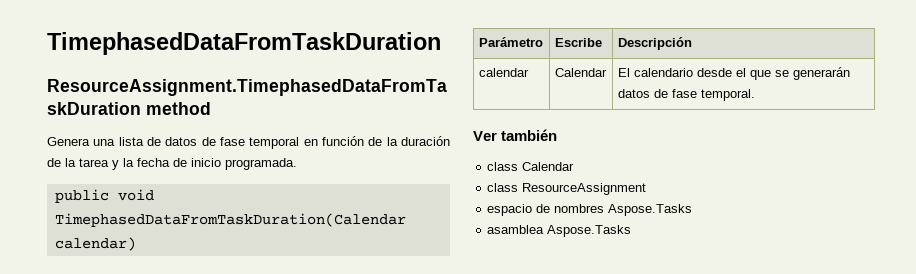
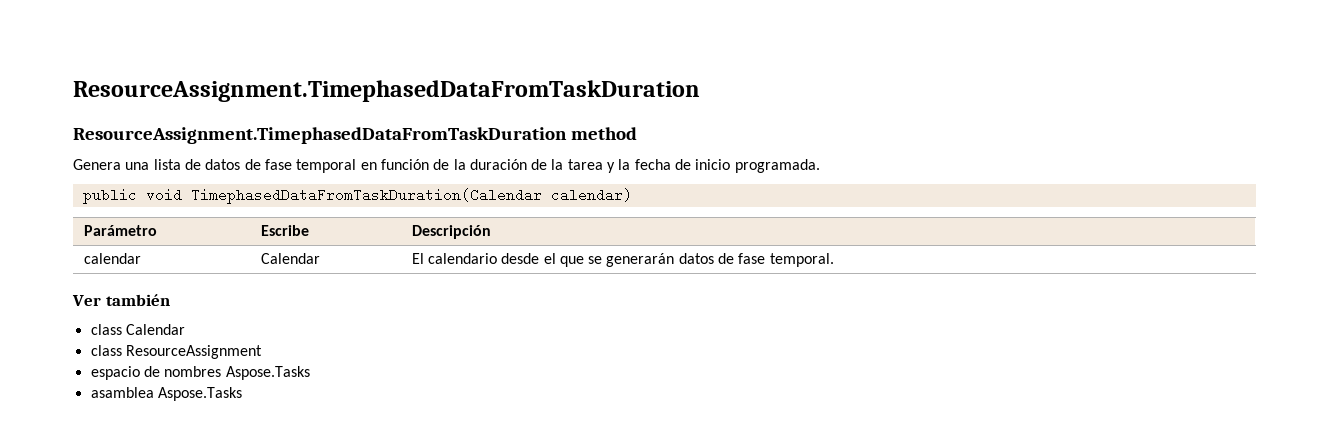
[47,32,441,55] TimephasedDataFromTaskDuration -> [73,80,700,102] ResourceAssignment.TimephasedDataFromTaskDuration

